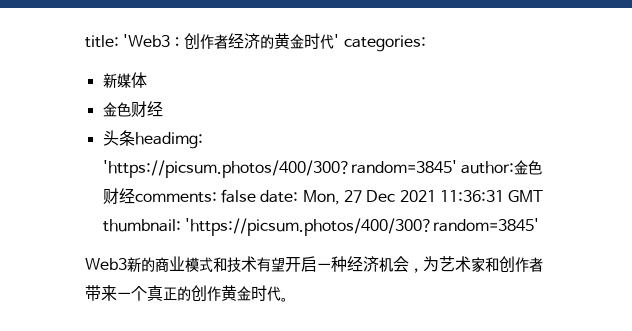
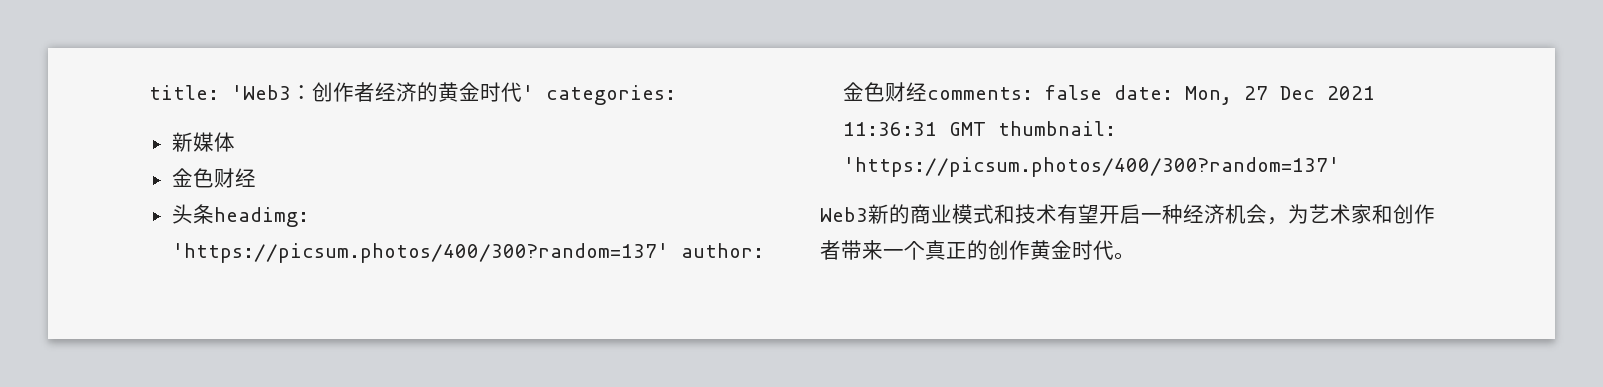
[102,160,457,178] 'https://picsum.photos/400/300?random=3845' -> [171,243,669,263] 'https://picsum.photos/400/300?random=137'
[184,218,539,236] 'https://picsum.photos/400/300?random=3845' -> [842,157,1340,177] 'https://picsum.photos/400/300?random=137'

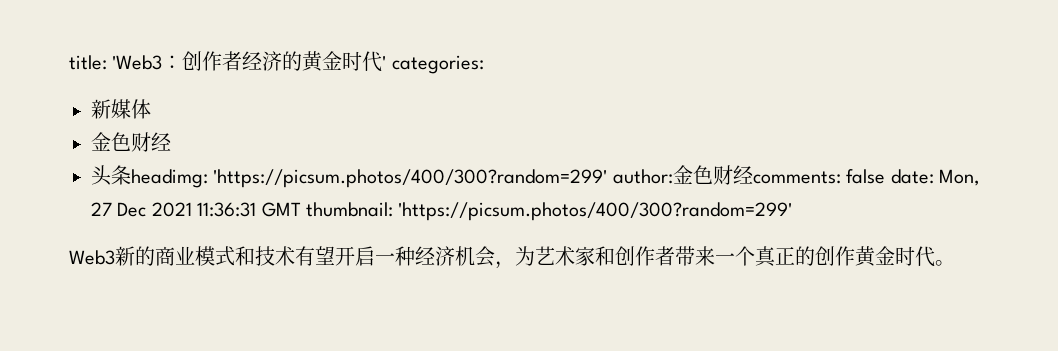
[171,243,669,263] 'https://picsum.photos/400/300?random=137' -> [213,169,608,188] 'https://picsum.photos/400/300?random=299'
[842,157,1340,177] 'https://picsum.photos/400/300?random=137' -> [398,202,793,221] 'https://picsum.photos/400/300?random=299'

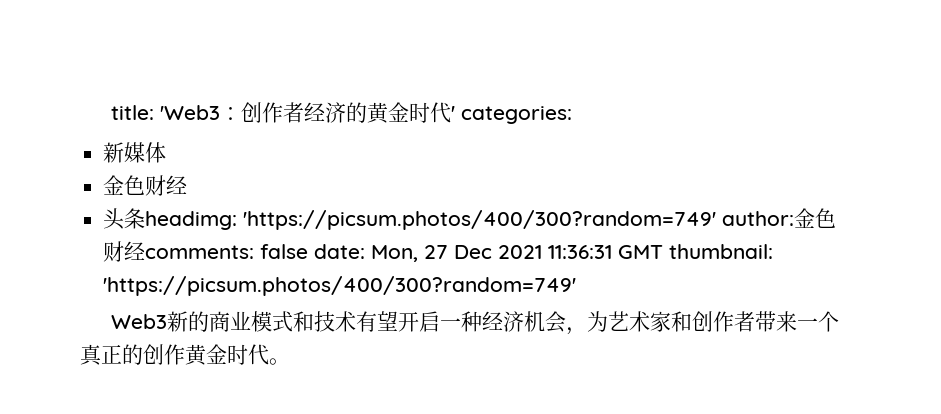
[213,169,608,188] 'https://picsum.photos/400/300?random=299' -> [243,210,717,230] 'https://picsum.photos/400/300?random=749'
[398,202,793,221] 'https://picsum.photos/400/300?random=299' -> [103,276,577,296] 'https://picsum.photos/400/300?random=749'

